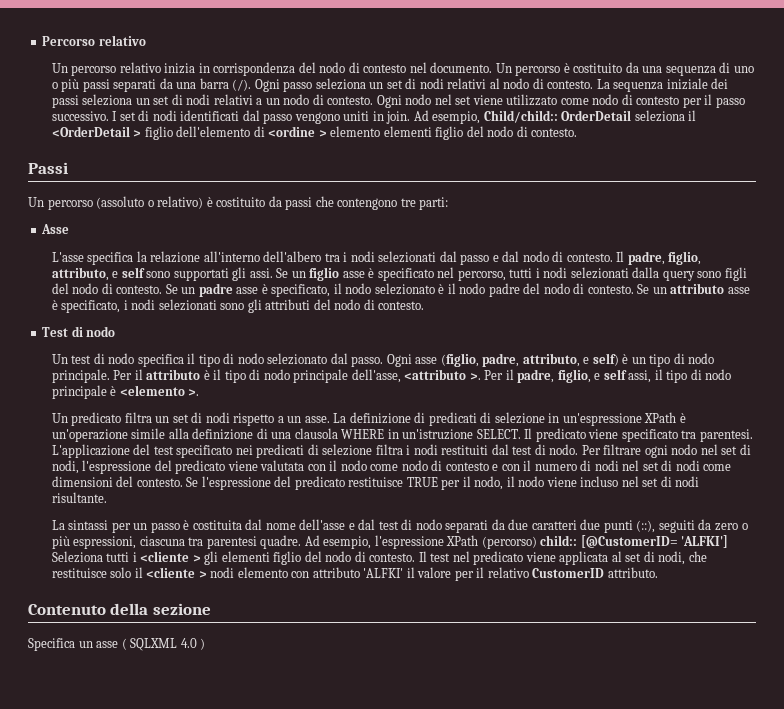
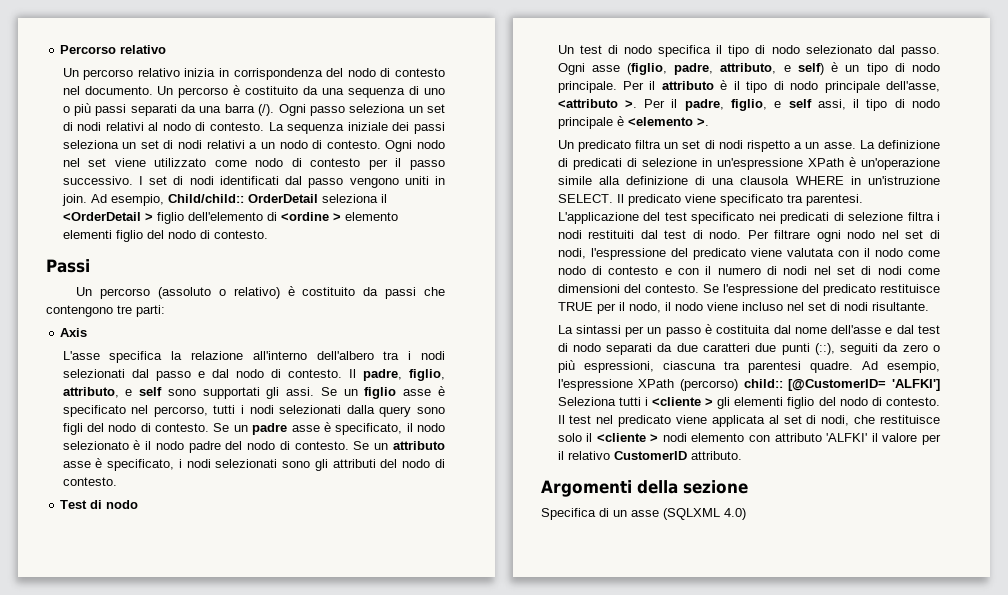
[41,224,70,234] Asse -> [60,328,88,337] Axis
[28,604,106,615] Contenuto -> [541,480,632,497] Argomenti
(75, 644) none -> [599,508,609,517] di
[121,638,206,651] ( SQLXML 4.0 ) -> [663,508,746,520] (SQLXML 4.0)

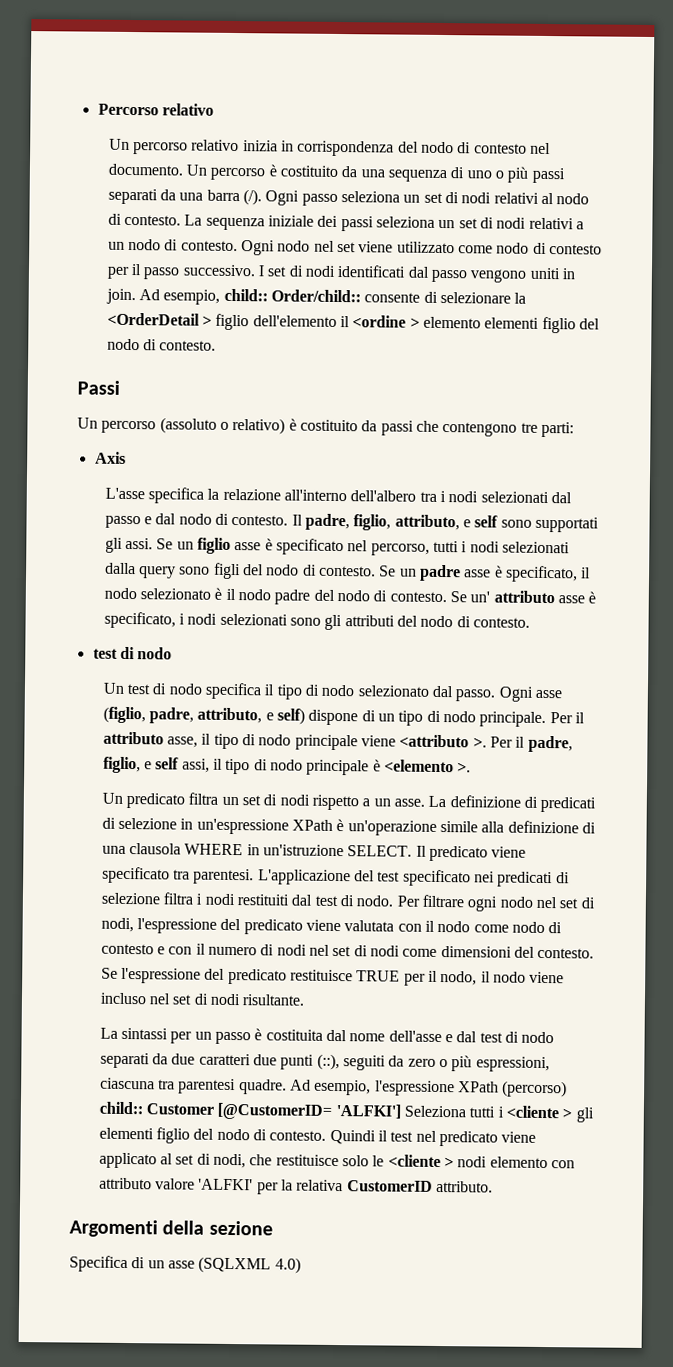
[167,194,387,203] Child/child:: OrderDetail seleziona il -> [223,288,527,304] child:: Order/child:: consente di selezionare la
[266,212,277,221] di -> [340,316,351,328] il
[374,443,389,450] un -> [470,591,491,603] un'
[60,500,88,509] Test -> [92,648,118,659] test
[831,62,839,72] è -> [308,709,376,726] dispone di
[720,80,940,93] è il tipo di nodo principale dell'asse, -> [167,733,397,751] asse, il tipo di nodo principale viene
(783, 383) none -> [146,1103,215,1115] Customer
[557,415,565,424] Il -> [329,1129,389,1145] Quindi il
[711,415,765,427] applicata -> [98,1152,157,1169] applicato
[586,433,593,442] il -> [372,1155,385,1167] le
[826,433,941,445] [557,451,610,460] 'ALFKI' il valore per il relativo -> [155,1178,344,1195] valore 'ALFKI' per la relativa

